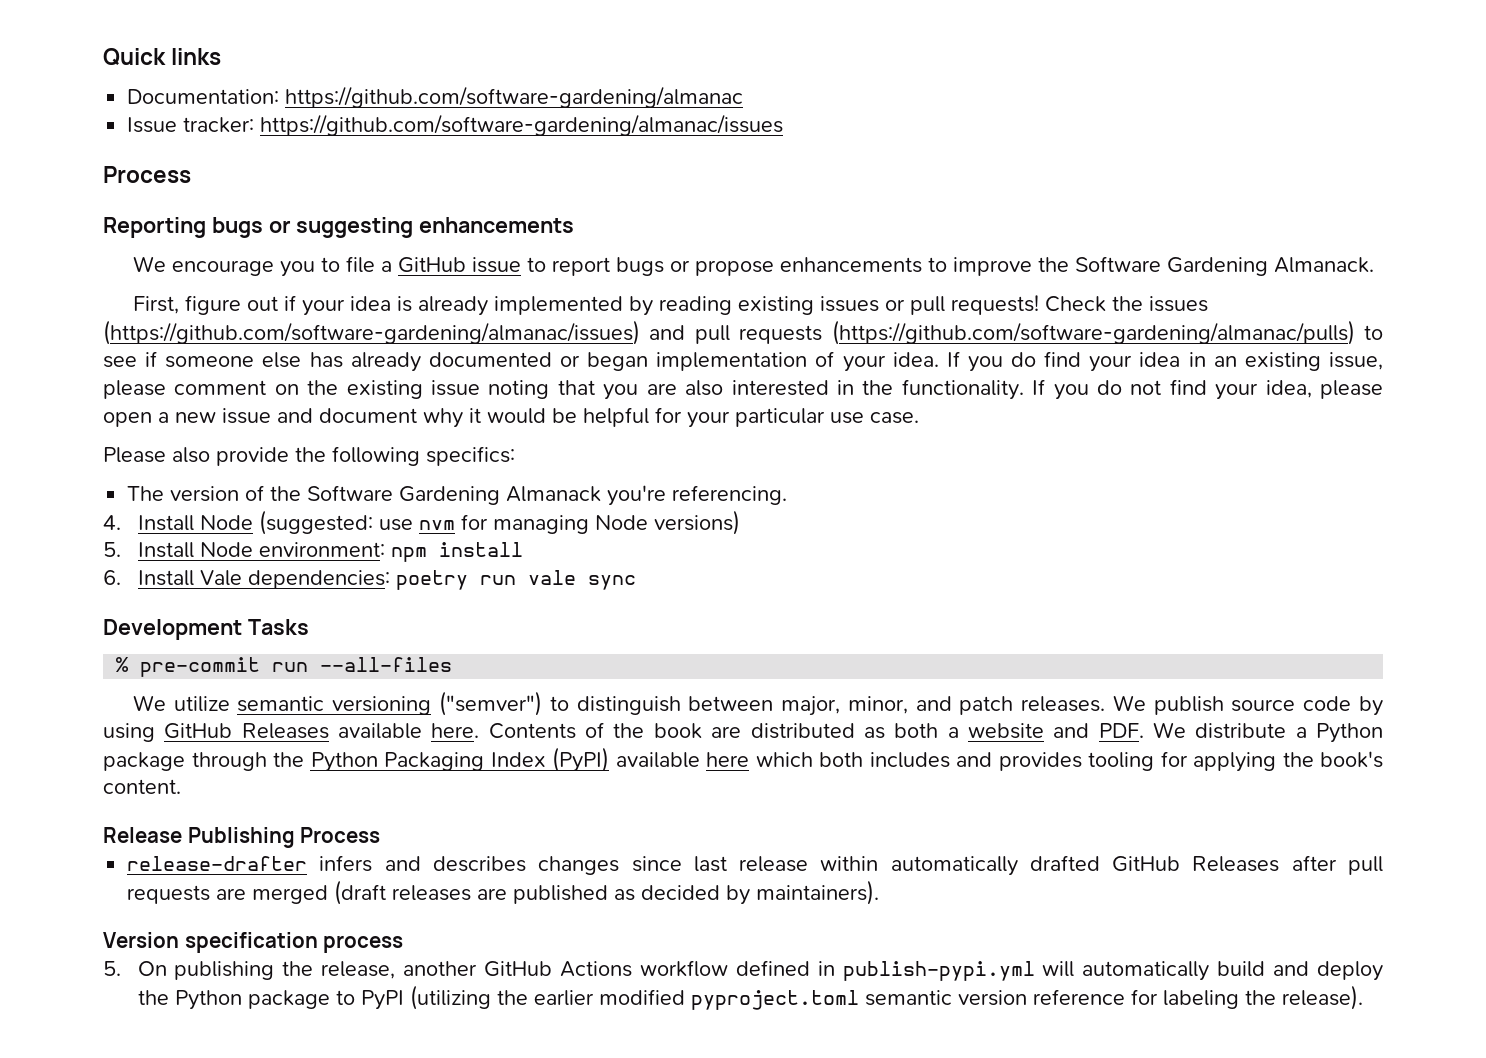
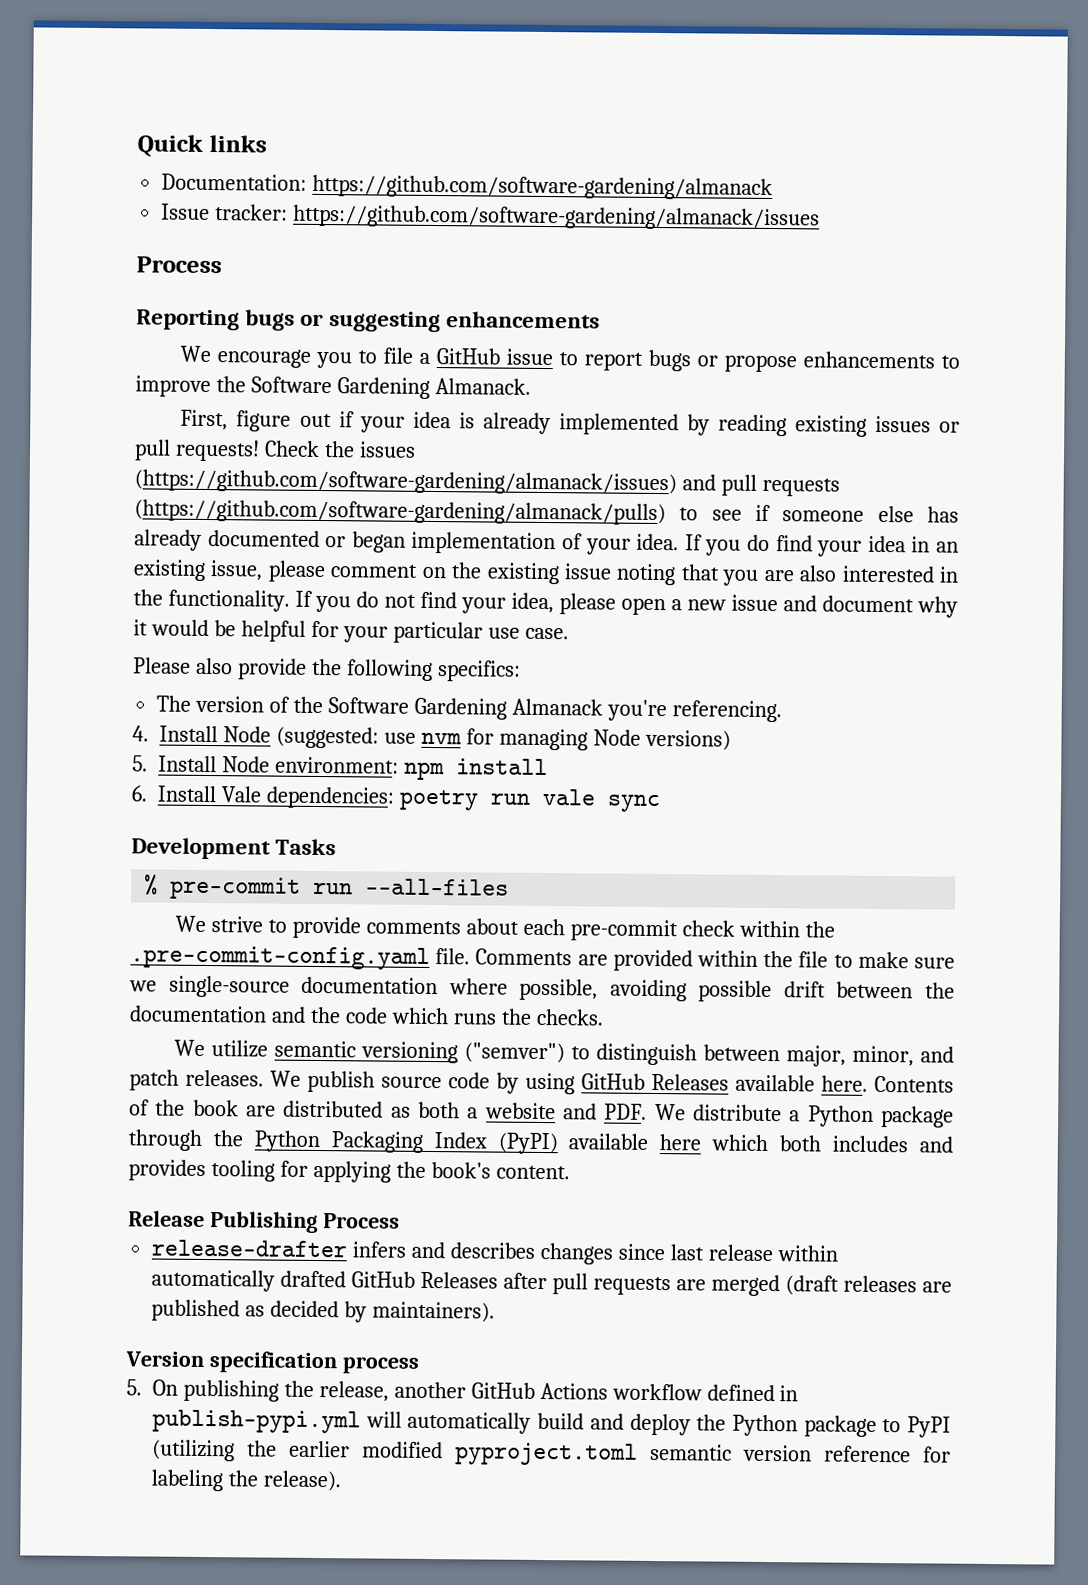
[285,86,744,108] https://github.com/software-gardening/almanac -> [312,174,774,201] https://github.com/software-gardening/almanack
[260,114,784,136] https://github.com/software-gardening/almanac/issues -> [293,204,821,231] https://github.com/software-gardening/almanack/issues
[103,320,640,345] (https://github.com/software-gardening/almanac/issues) -> [134,469,677,496] (https://github.com/software-gardening/almanack/issues)
[831,320,1355,345] (https://github.com/software-gardening/almanac/pulls) -> [134,499,666,526] (https://github.com/software-gardening/almanack/pulls)
(453, 664) none -> [175,915,835,942] [130,945,956,972] [129,975,955,1003] [129,1005,604,1026] // We strive to provide comments about each pre-commit check within the .pre-commit-config.yaml file. Comments are provided within the file to make sure we single-source documentation where possible, avoiding possible drift between the documentation and the code which runs the checks.

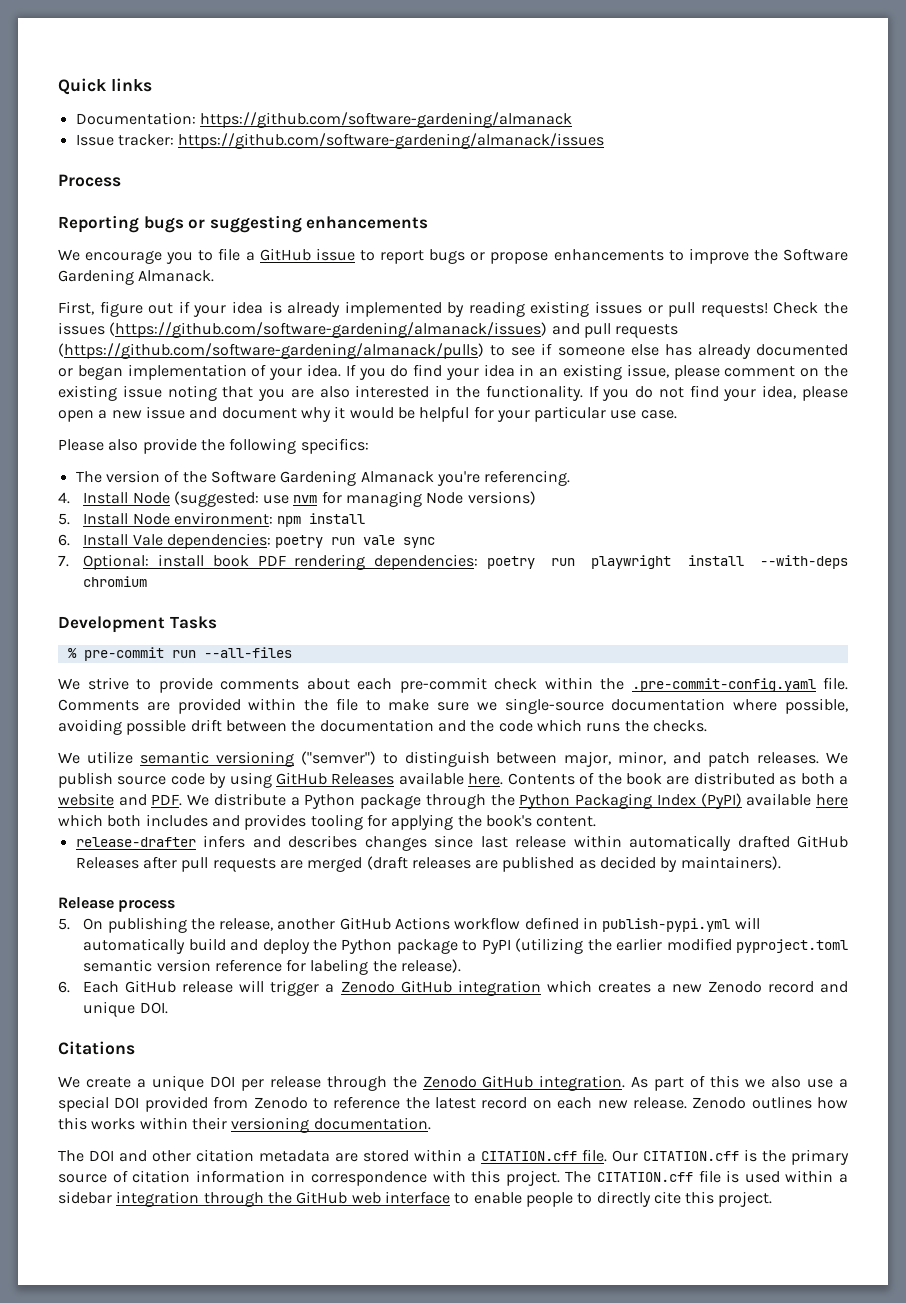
(660, 803) none -> [58,554,849,570] [83,576,148,587] // 7. Optional: install book PDF rendering dependencies: poetry run playwright install --with-deps chromium
[128,1210,400,1233] // Release Publishing Process -> (597, 821) none
[125,1351,338,1374] Version specification -> [58,897,114,909] Release
(341, 1481) none -> [58,980,848,996] [83,1001,168,1017] [58,1041,135,1055] [58,1075,848,1091] [58,1096,848,1112] [58,1117,431,1133] [58,1149,849,1165] [58,1170,849,1186] [58,1191,773,1207] // 6. Each GitHub release will trigger a Zenodo GitHub integration which creates a new Zenodo record and unique DOI. // Citations // We create a unique DOI per release through the Zenodo GitHub integration. As part of this we also use a special DOI provided from Zenodo to reference the latest record on each new release. Zenodo outlines how this works within their versioning documentation. // The DOI and other citation metadata are stored within a CITATION.cff file. Our CITATION.cff is the primary source of citation information in correspondence with this project. The CITATION.cff file is used within a sidebar integration through the GitHub web interface to enable people to directly cite this project.

